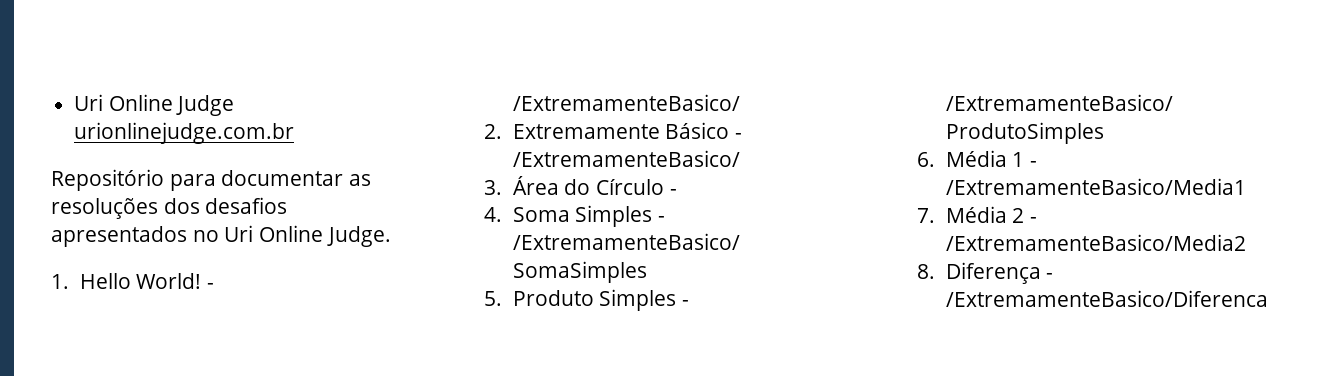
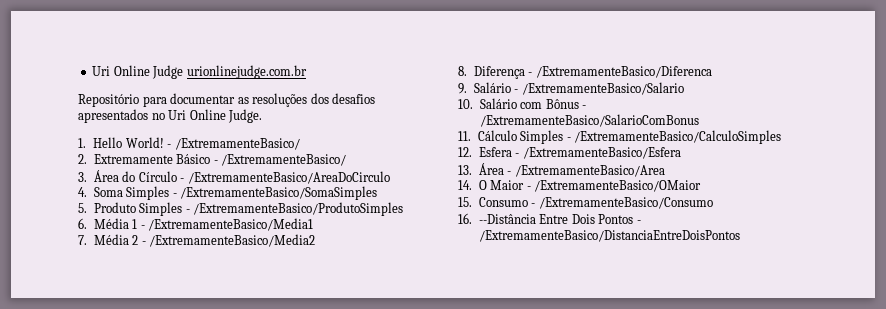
(677, 192) none -> [187,171,390,184] /ExtremamenteBasico/AreaDoCirculo
(1268, 298) none -> [458,82,684,95] [458,98,587,109] [479,114,699,127] [458,130,782,144] [458,147,681,159] [458,163,665,177] [458,180,702,192] [458,197,713,209] [458,213,641,224] [478,230,740,242] // 9. Salário - /ExtremamenteBasico/Salario // 10. Salário com Bônus - /ExtremamenteBasico/SalarioComBonus // 11. Cálculo Simples - /ExtremamenteBasico/CalculoSimples // 12. Esfera - /ExtremamenteBasico/Esfera // 13. Área - /ExtremamenteBasico/Area // 14. O Maior - /ExtremamenteBasico/OMaior // 15. Consumo - /ExtremamenteBasico/Consumo // 16. --Distância Entre Dois Pontos - /ExtremamenteBasico/DistanciaEntreDoisPontos

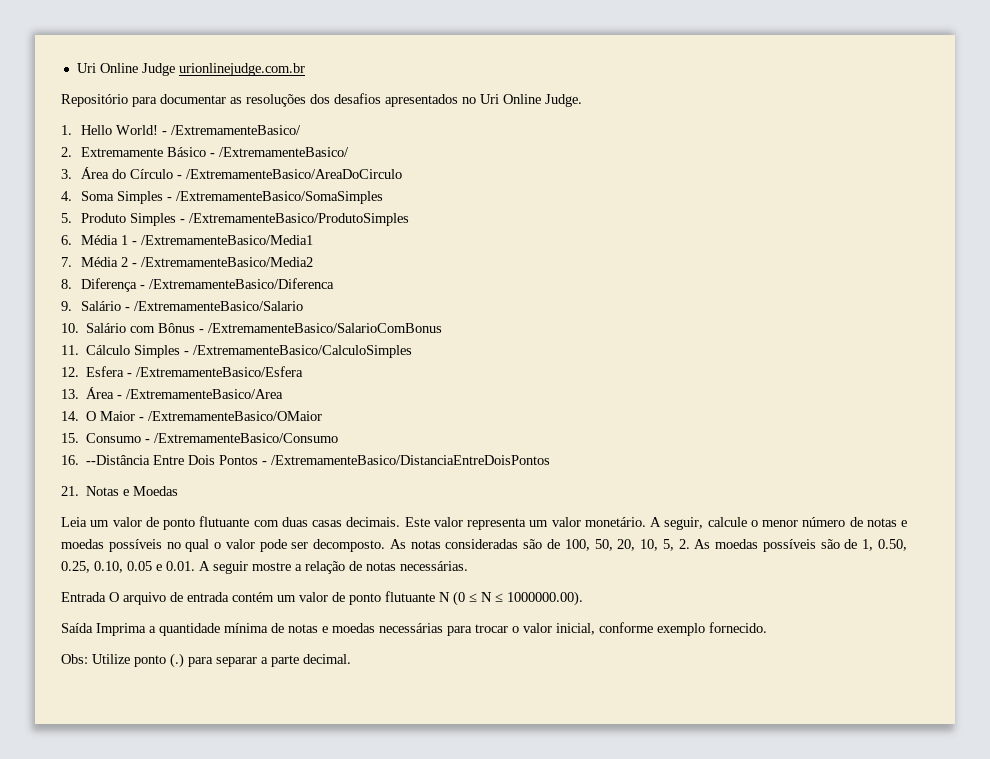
(740, 236) none -> [61,486,179,496] [61,516,907,530] [61,539,907,552] [61,561,468,574] [61,591,583,606] [61,622,767,636] [61,653,351,668] // 21. Notas e Moedas // Leia um valor de ponto flutuante com duas casas decimais. Este valor representa um valor monetário. A seguir, calcule o menor número de notas e moedas possíveis no qual o valor pode ser decomposto. As notas consideradas são de 100, 50, 20, 10, 5, 2. As moedas possíveis são de 1, 0.50, 0.25, 0.10, 0.05 e 0.01. A seguir mostre a relação de notas necessárias. // Entrada O arquivo de entrada contém um valor de ponto flutuante N (0 ≤ N ≤ 1000000.00). // Saída Imprima a quantidade mínima de notas e moedas necessárias para trocar o valor inicial, conforme exemplo fornecido. // Obs: Utilize ponto (.) para separar a parte decimal.

